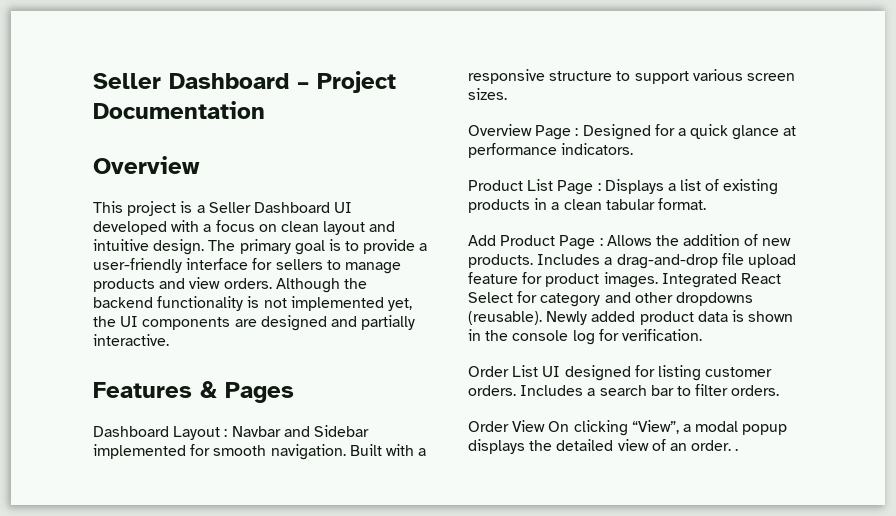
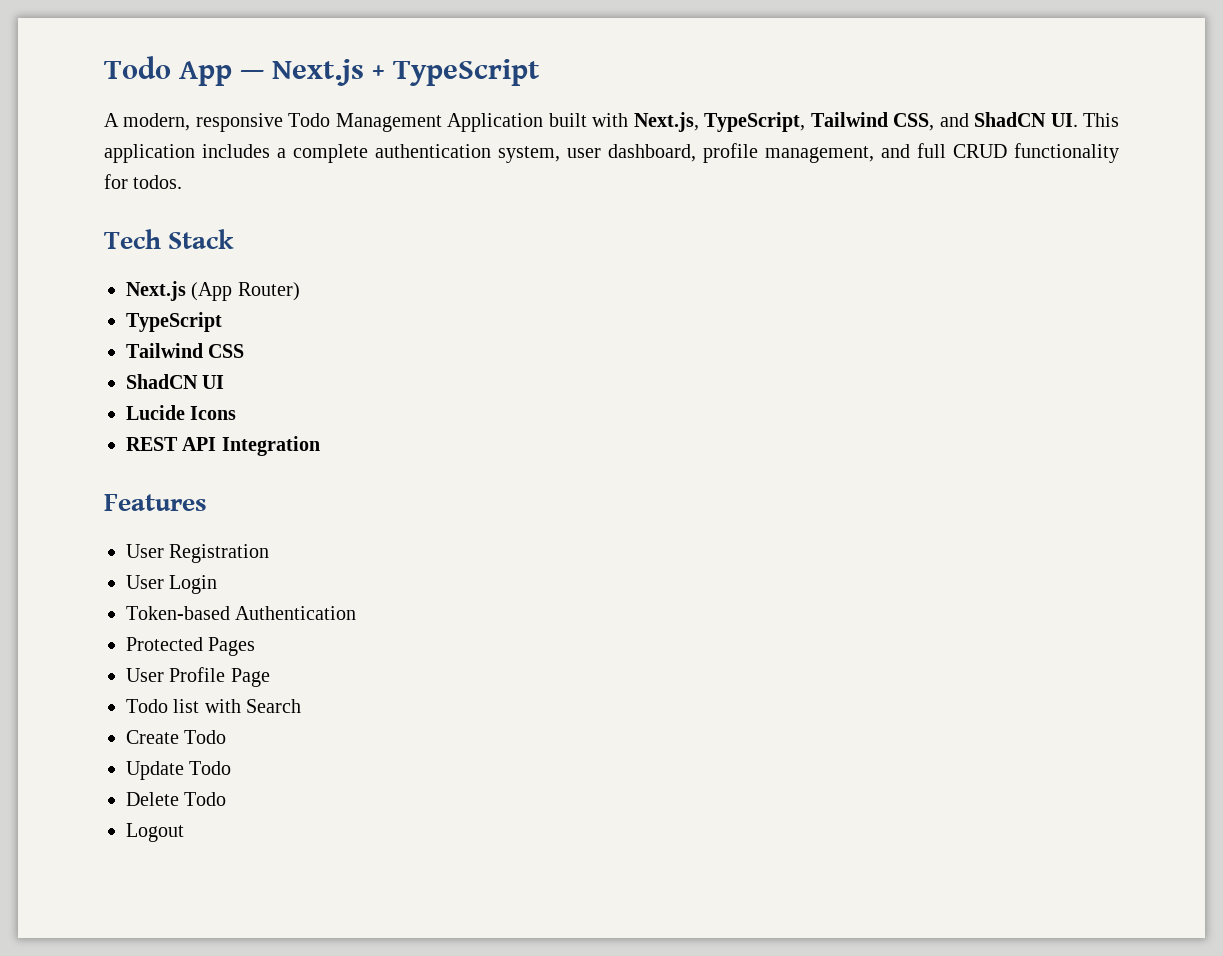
[93,71,396,93] [93,101,265,119] [93,156,200,174] [93,201,353,216] [93,220,396,235] [93,239,428,255] [93,258,401,274] [93,277,367,293] [93,296,412,311] [93,315,416,331] [93,334,169,346] [93,381,294,403] [93,425,369,440] [93,444,427,460] [468,69,795,84] [468,88,507,100] [468,124,797,140] [468,143,634,158] [468,179,779,195] [468,198,706,213] [468,234,792,250] [468,253,796,269] [468,272,781,288] [468,291,753,307] [468,310,794,325] [468,329,702,345] [468,365,773,381] [468,384,780,396] [468,420,788,436] [468,439,739,454] Seller Dashboard – Project Documentation // Overview // This project is a Seller Dashboard UI developed with a focus on clean layout and intuitive design. The primary goal is to provide a user-friendly interface for sellers to manage products and view orders. Although the backend functionality is not implemented yet, the UI components are designed and partially interactive. // Features & Pages // Dashboard Layout : Navbar and Sidebar implemented for smooth navigation. Built with a responsive structure to support various screen sizes. // Overview Page : Designed for a quick glance at performance indicators. // Product List Page : Displays a list of existing products in a clean tabular format. // Add Product Page : Allows the addition of new products. Includes a drag-and-drop file upload feature for product images. Integrated React Select for category and other dropdowns (reusable). Newly added product data is shown in the console log for verification. // Order List UI designed for listing customer orders. Includes a search bar to filter orders. // Order View On clicking “View”, a modal popup displays the detailed view of an order. . -> [104,56,540,86] [104,112,1120,132] [104,143,1119,163] [104,174,183,189] [104,229,235,249] [126,281,300,301] [126,312,222,332] [126,343,245,358] [126,374,225,389] [126,405,237,420] [126,436,320,456] [104,494,207,511] [126,544,270,563] [126,575,218,594] [126,606,357,620] [126,637,256,656] [126,667,270,687] [126,699,302,713] [126,730,227,744] [126,761,232,780] [126,792,227,806] [126,823,184,842] Todo App — Next.js + TypeScript // A modern, responsive Todo Management Application built with Next.js, TypeScript, Tailwind CSS, and ShadCN UI. This application includes a complete authentication system, user dashboard, profile management, and full CRUD functionality for todos. // Tech Stack // Next.js (App Router) // TypeScript // Tailwind CSS // ShadCN UI // Lucide Icons // REST API Integration // Features // User Registration // User Login // Token-based Authentication // Protected Pages // User Profile Page // Todo list with Search // Create Todo // Update Todo // Delete Todo // Logout

